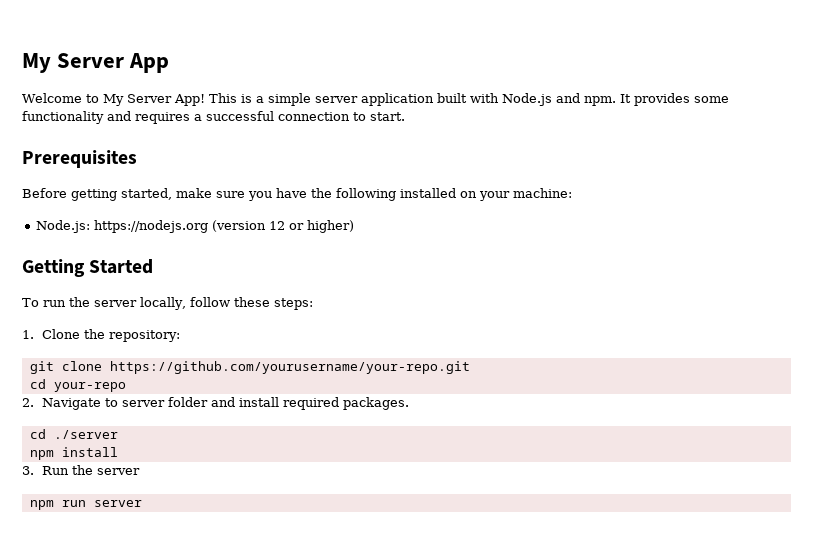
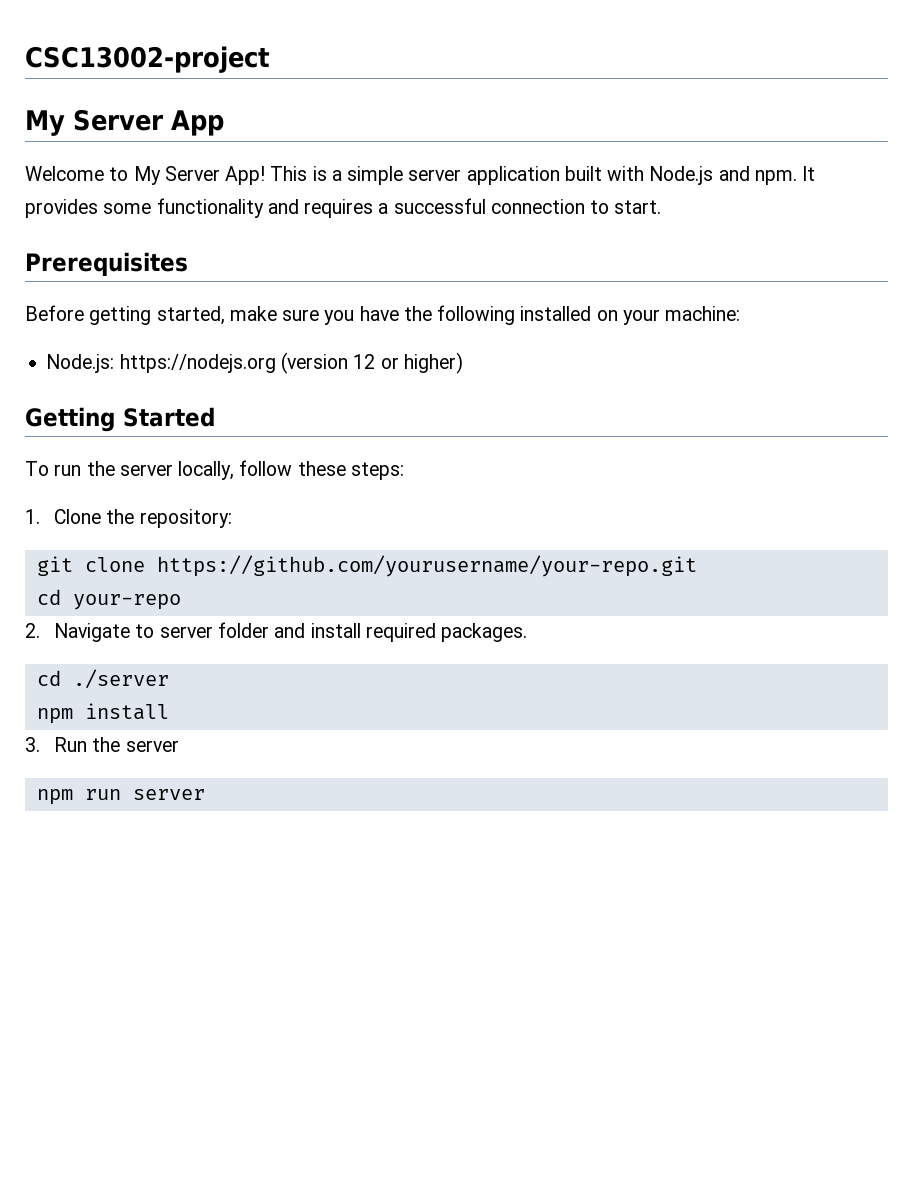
(22, 63) none -> [25,46,270,73] CSC13002-project //

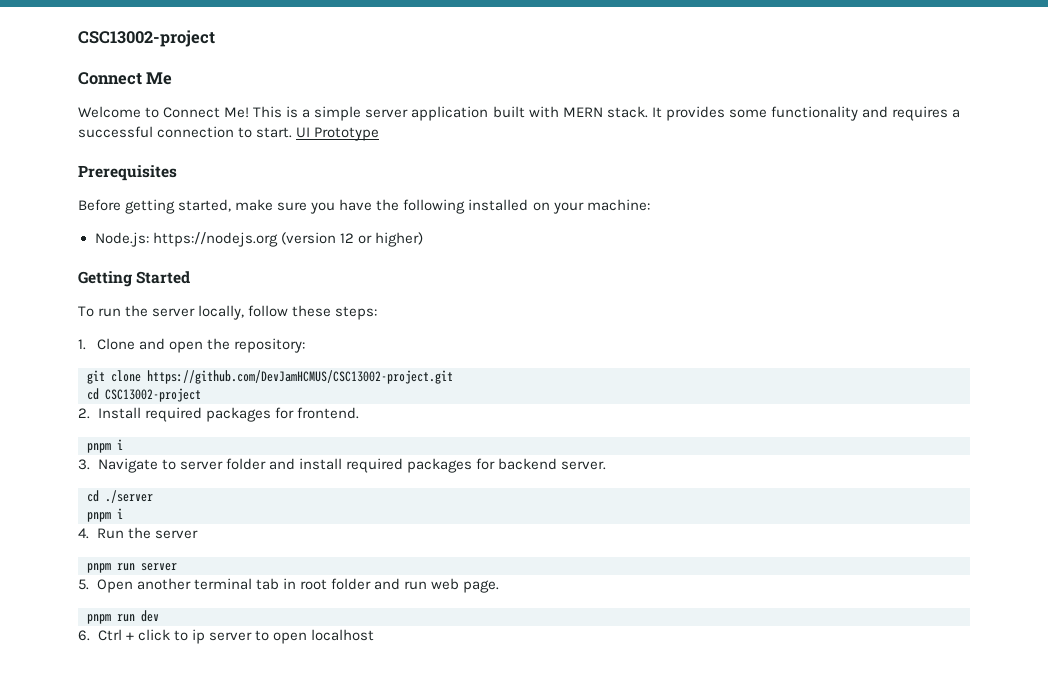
[25,46,270,73] [25,109,224,136] CSC13002-project // My Server App -> [78,30,215,47] [78,72,173,85] CSC13002-project // Connect Me
[133,166,266,185] My Server App! -> [163,107,250,118] Connect Me!
[649,166,797,185] Node.js and npm. -> [562,106,648,118] MERN stack.
(662, 207) none -> [296,127,380,141] UI Prototype
(102, 516) none -> [138,338,203,353] and open
[156,555,697,577] [36,589,181,610] [25,623,40,638] https://github.com/yourusername/your-repo.git // cd your-repo // 2. -> [147,370,453,384] [87,388,201,402] [78,407,359,422] [87,439,123,453] [78,459,90,470] https://github.com/DevJamHCMUS/CSC13002-project.git // cd CSC13002-project // 2. Install required packages for frontend. // pnpm i // 3.
[441,623,528,642] packages. -> [406,458,606,473] packages for backend server.
[36,703,169,724] [25,737,40,752] npm install // 3. -> [87,508,123,522] [78,528,89,539] pnpm i // 4.
[36,789,73,805] npm -> [87,563,111,573] pnpm
(205, 794) none -> [78,578,500,593] [87,610,159,624] [78,629,374,644] // 5. Open another terminal tab in root folder and run web page. // pnpm run dev // 6. Ctrl + click to ip server to open localhost

